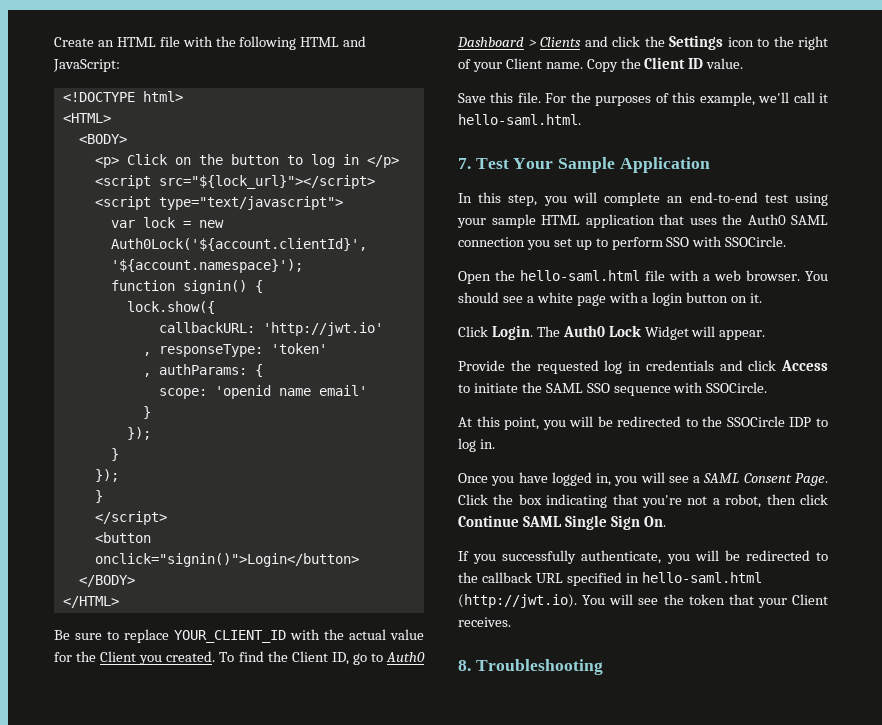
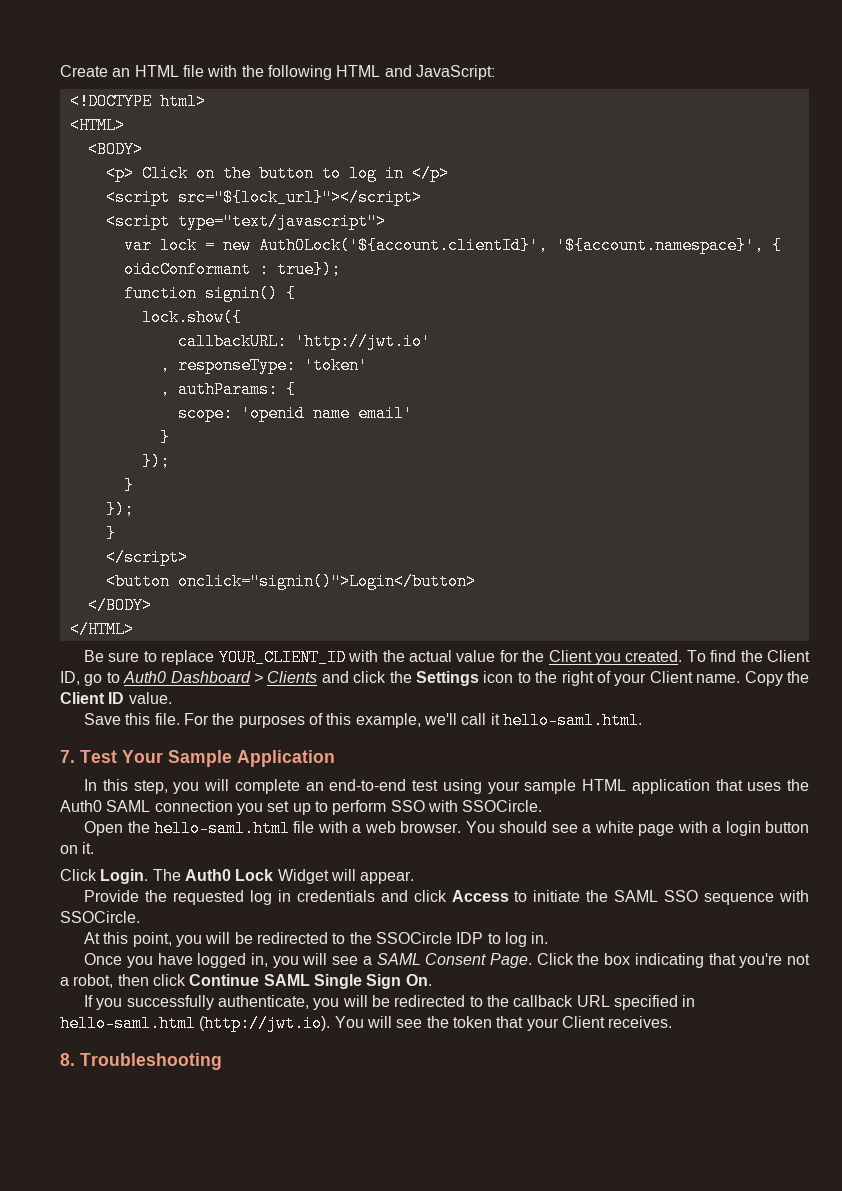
[110,259,303,273] '${account.namespace}'); -> [555,237,782,254] [123,261,341,278] '${account.namespace}', { oidcConformant : true});

